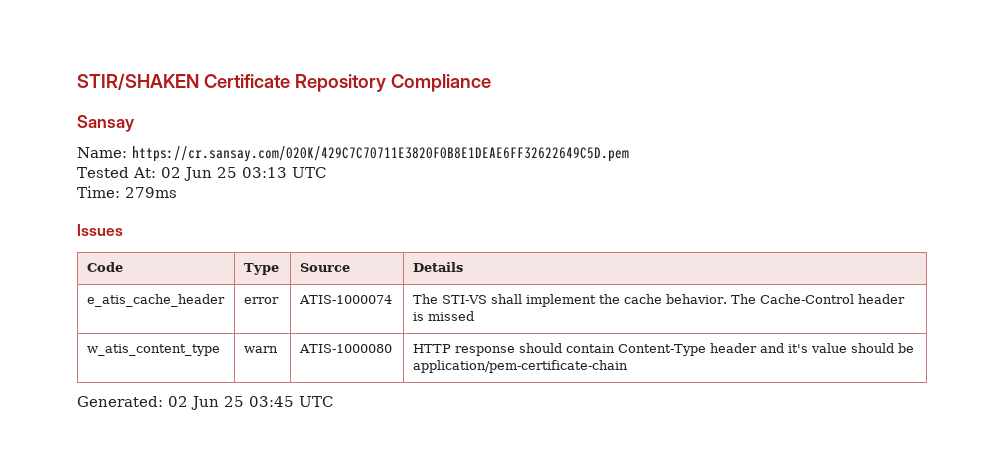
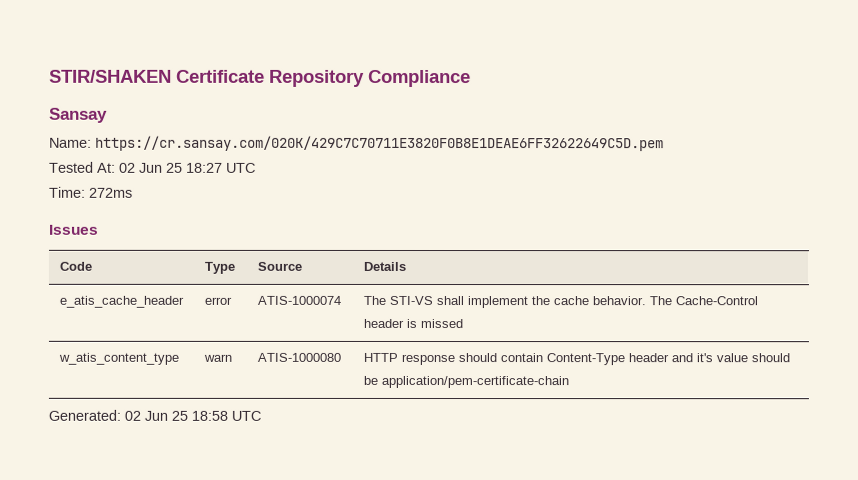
[241,167,287,178] 03:13 -> [186,162,223,173] 18:27
[125,187,177,198] 279ms -> [89,187,133,198] 272ms
[249,396,294,407] 03:45 -> [191,410,228,421] 18:58

